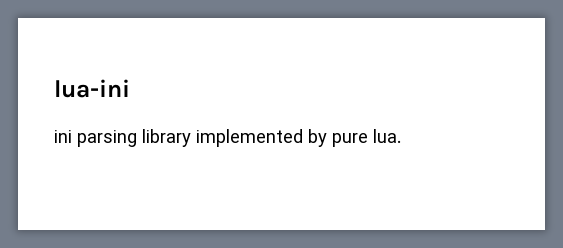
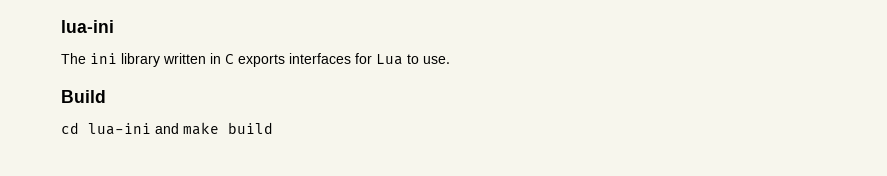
[54,129,401,147] ini parsing library implemented by pure lua. -> [61,53,450,67] [61,90,106,103] [61,122,273,135] The ini library written in C exports interfaces for Lua to use. // Build // cd lua-ini and make build

